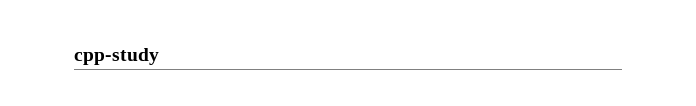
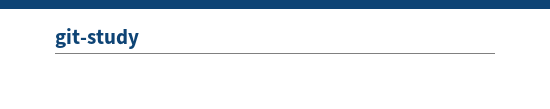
[74,48,159,65] cpp-study -> [55,28,139,49] git-study

